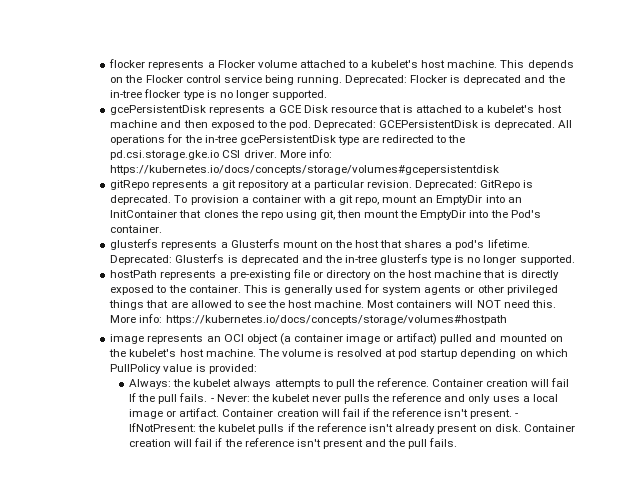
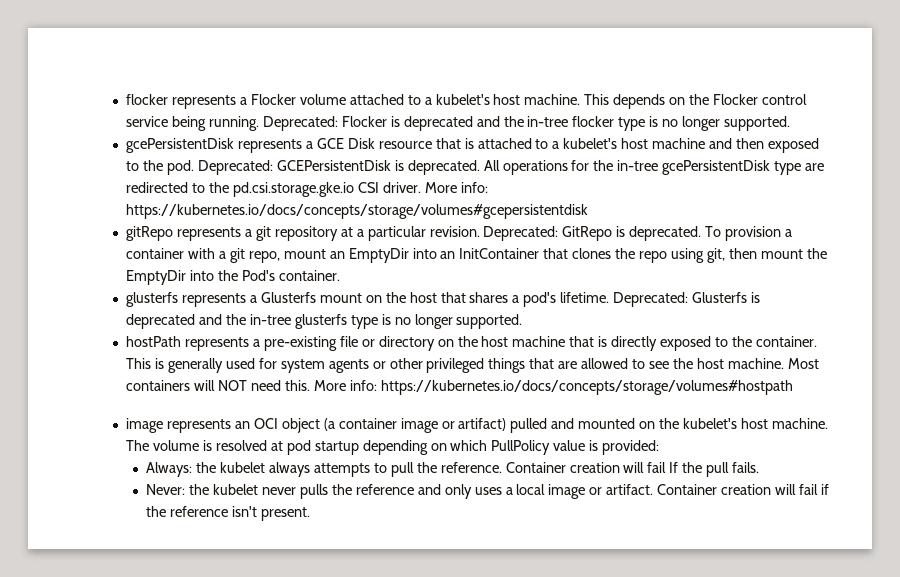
[210,398,214,402] - -> (759, 467) //
[515,413,519,417] [129,423,576,434] [129,438,458,449] - IfNotPresent: the kubelet pulls if the reference isn't already present on disk. Container creation will fail if the reference isn't present and the pull fails. -> (311, 514) none

